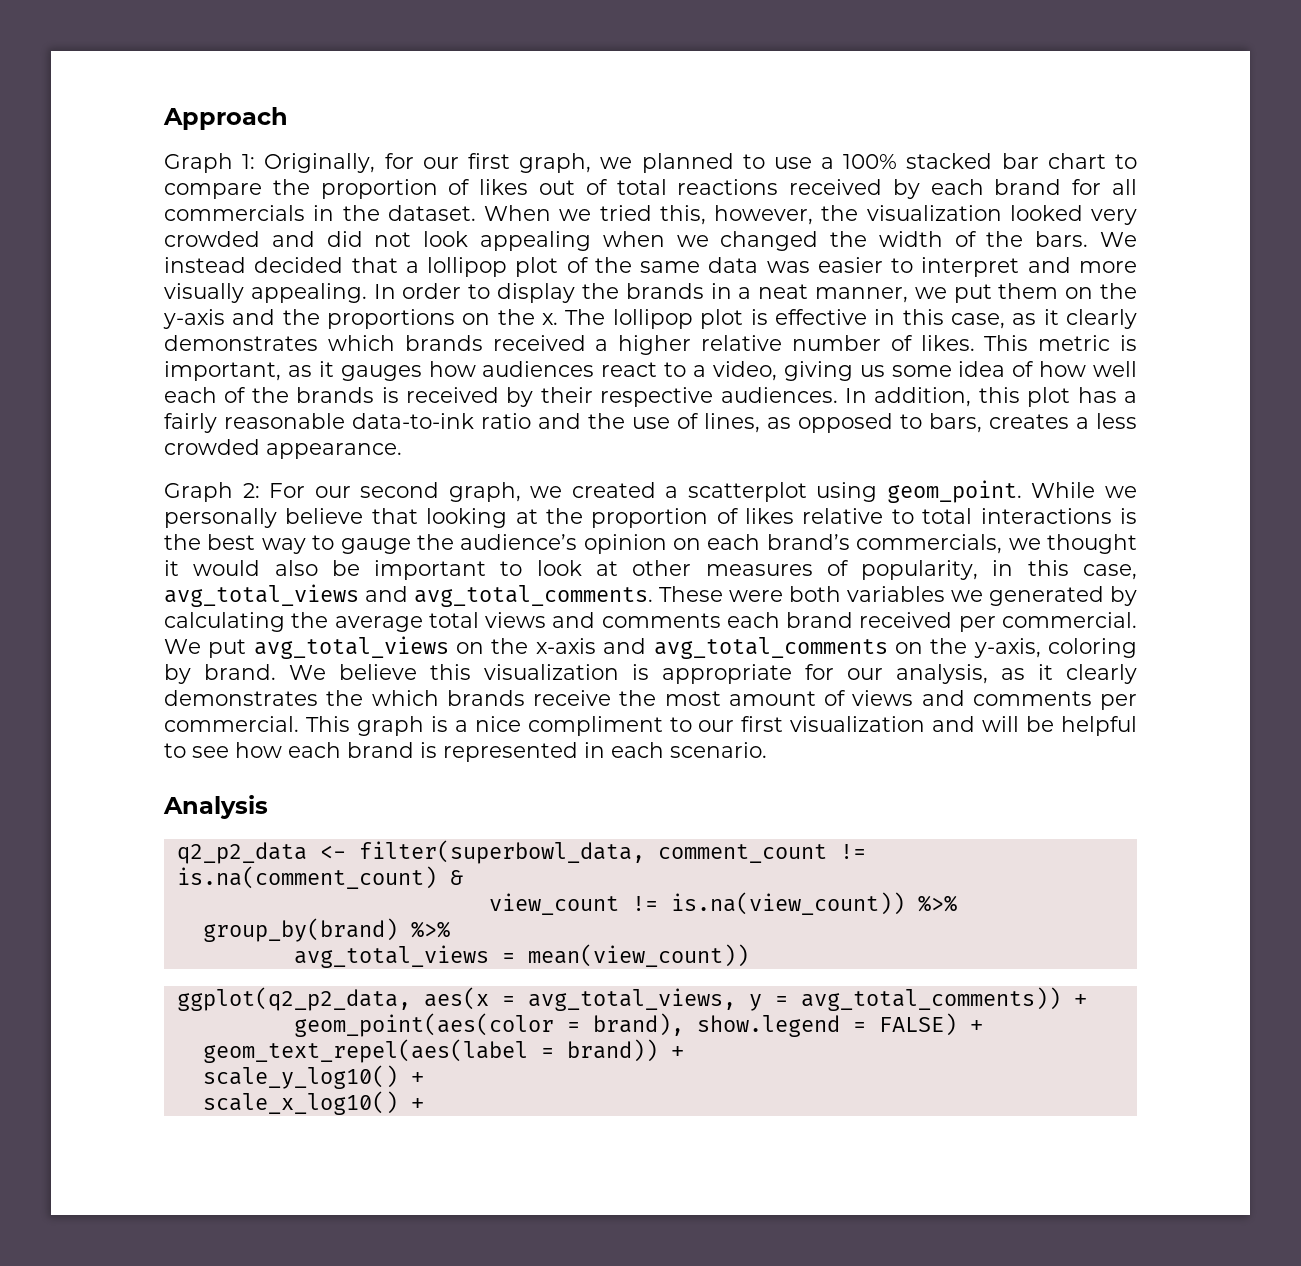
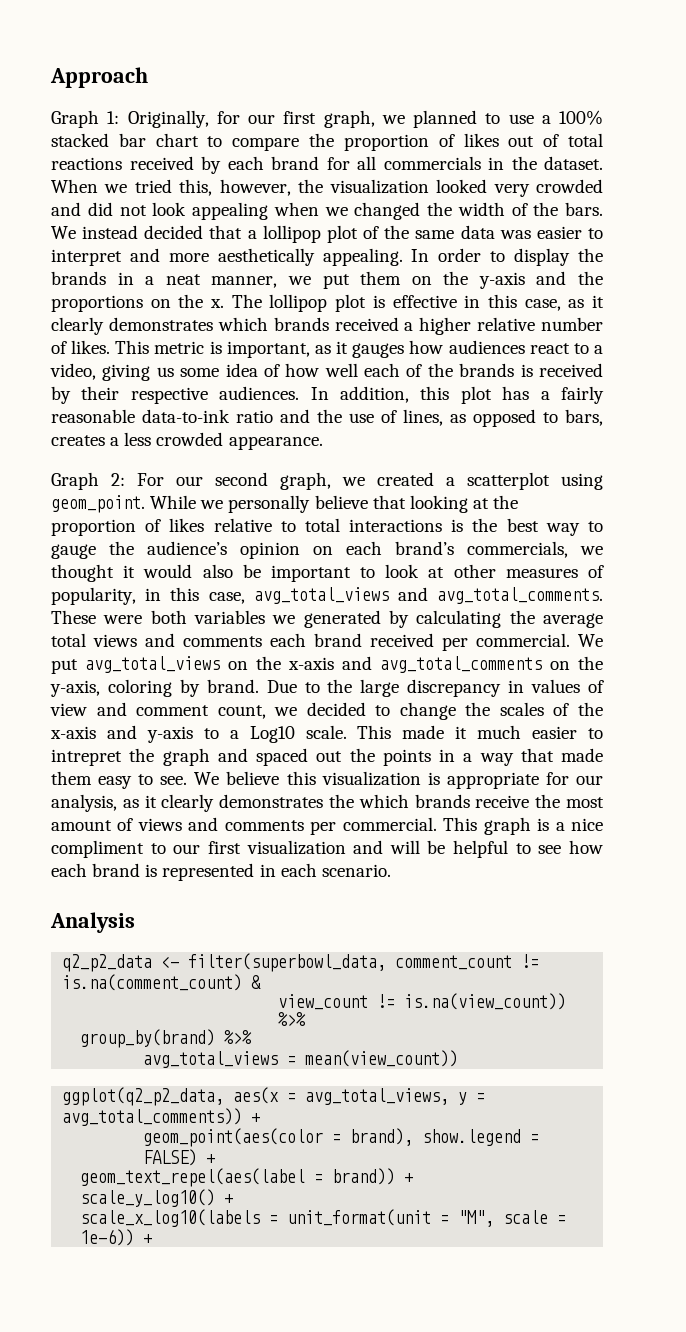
[164,283,244,303] visually -> [217,248,315,266] aesthetically
(276, 672) none -> [266,679,604,697] [50,702,603,720] [50,725,604,743] [51,748,603,766] [51,771,188,789] Due to the large discrepancy in values of view and comment count, we decided to change the scales of the x-axis and y-axis to a Log10 scale. This made it much easier to intrepret the graph and spaced out the points in a way that made them easy to see.
[202,1091,398,1115] scale_x_log10() -> [80,1209,567,1227] [80,1229,135,1246] scale_x_log10(labels = unit_format(unit = "M", scale = 1e-6))

